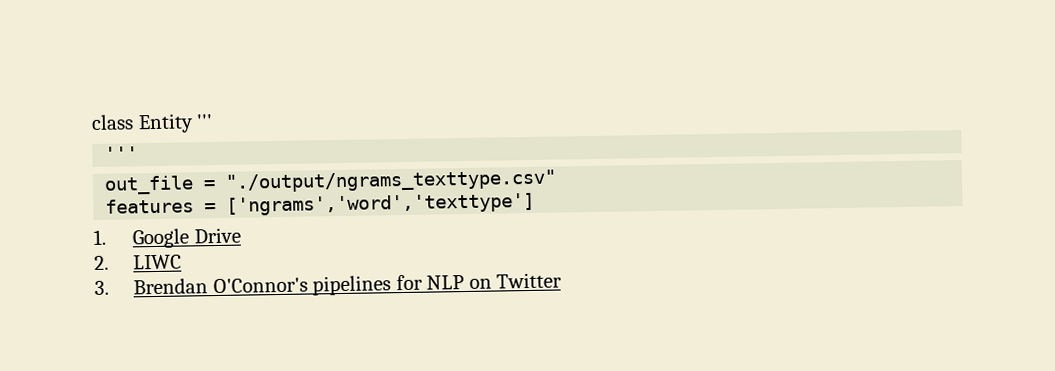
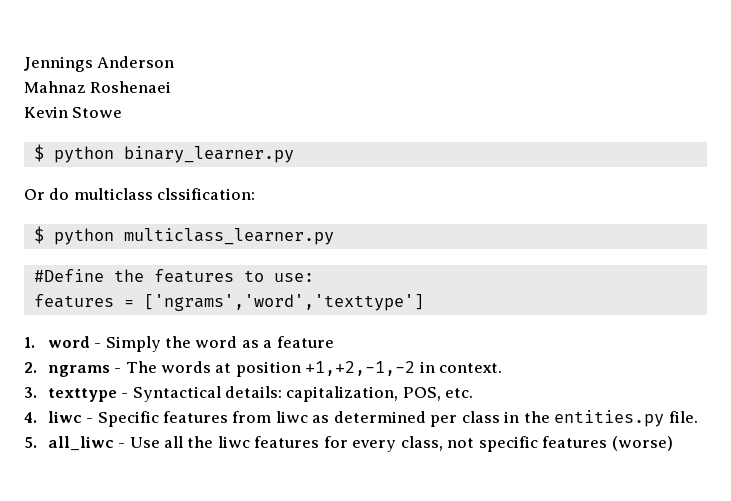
[91,113,214,134] [104,146,139,161] [104,169,558,195] [105,192,536,216] [93,227,241,249] [94,254,183,270] [94,272,563,296] class Entity ''' // ''' // out_file = "./output/ngrams_texttype.csv" // features = ['ngrams','word','texttype'] // 1. Google Drive // 2. LIWC // 3. Brendan O'Connor's pipelines for NLP on Twitter -> [24,56,175,72] [24,81,172,93] [24,106,123,118] [33,144,294,163] [24,188,256,200] [33,226,334,245] [33,269,314,283] [33,294,424,311] [24,336,334,352] [24,361,503,377] [24,386,474,402] [24,410,698,427] [24,436,673,452] Jennings Anderson // Mahnaz Roshenaei // Kevin Stowe // $ python binary_learner.py // Or do multiclass clssification: // $ python multiclass_learner.py // #Define the features to use: // features = ['ngrams','word','texttype'] // 1. word - Simply the word as a feature // 2. ngrams - The words at position +1,+2,-1,-2 in context. // 3. texttype - Syntactical details: capitalization, POS, etc. // 4. liwc - Specific features from liwc as determined per class in the entities.py file. // 5. all_liwc - Use all the liwc features for every class, not specific features (worse)

